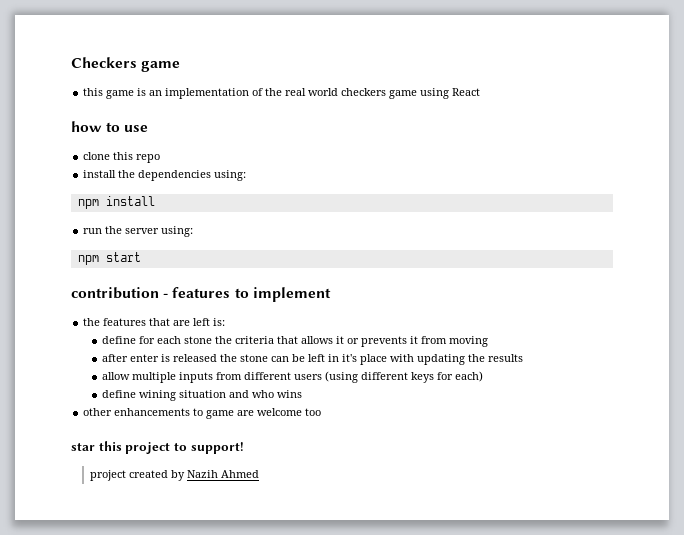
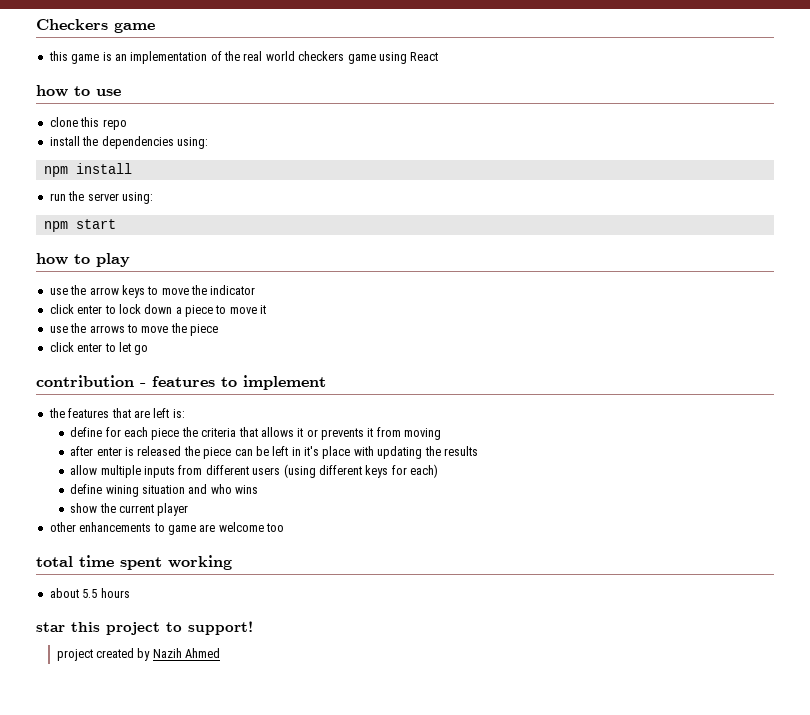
(141, 257) none -> [36,253,130,267] [49,285,256,298] [49,304,267,317] [49,323,218,336] [49,342,149,355] // how to play // use the arrow keys to move the indicator // click enter to lock down a piece to move it // use the arrows to move the piece // click enter to let go
[184,336,213,344] stone -> [151,428,180,440] piece
[240,354,269,362] stone -> [203,447,232,459] piece
(303, 394) none -> [70,503,189,516] // show the current player
(322, 412) none -> [36,555,232,570] [49,588,130,598] // total time spent working // about 5.5 hours

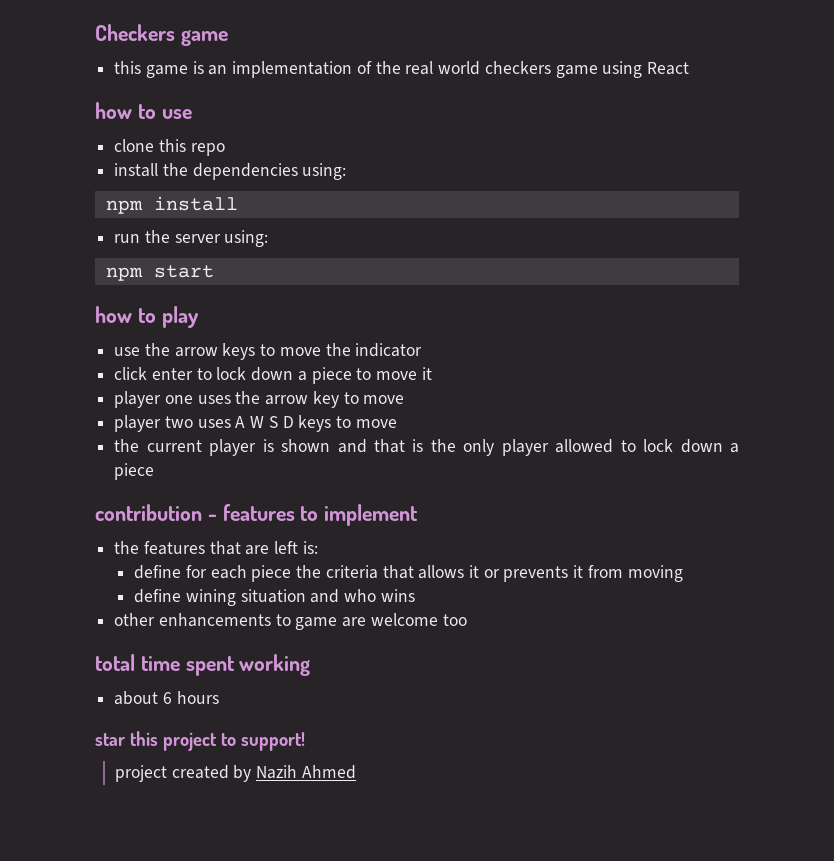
[49,323,218,336] [49,342,149,355] use the arrows to move the piece // click enter to let go -> [114,391,405,408] [114,415,397,432] [114,439,740,456] [114,463,155,480] player one uses the arrow key to move // player two uses A W S D keys to move // the current player is shown and that is the only player allowed to lock down a piece
[70,446,478,459] [70,464,439,478] // after enter is released the piece can be left in it's place with updating the results // allow multiple inputs from different users (using different keys for each) -> (683, 573) none
[70,503,189,516] // show the current player -> (415, 595) none
[82,589,98,598] 5.5 -> [162,692,172,704] 6

